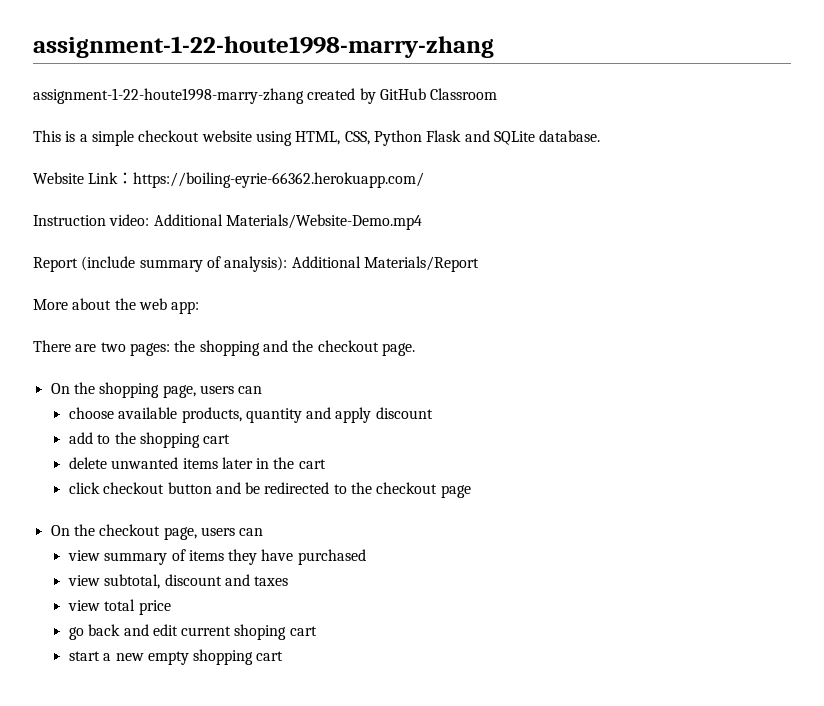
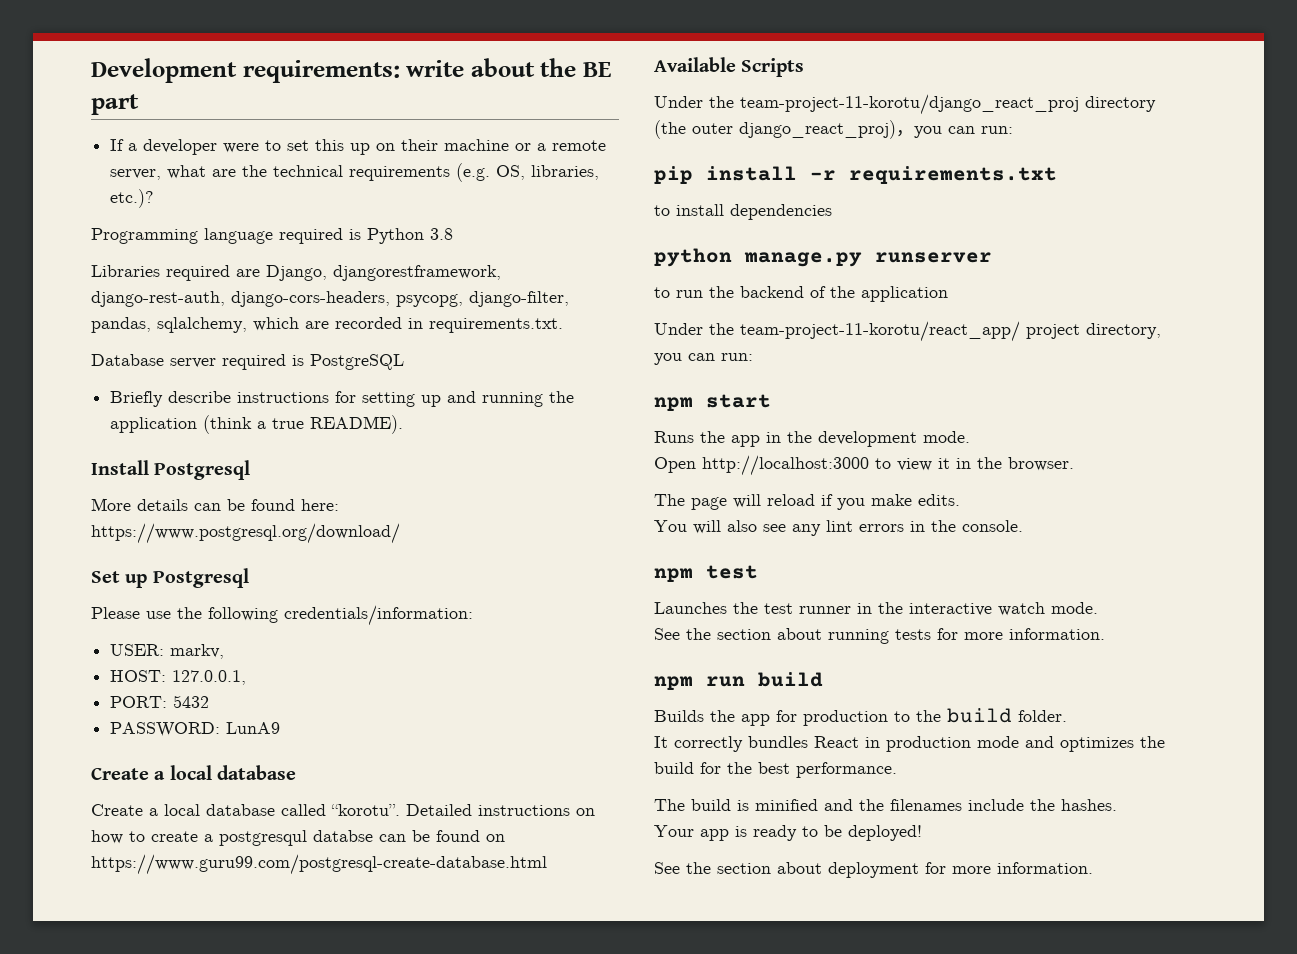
[33,36,494,58] [33,88,498,104] [33,130,601,146] [33,172,425,188] [33,214,422,230] [33,256,479,272] [33,298,200,314] [33,340,415,356] [50,382,263,398] [68,407,433,423] [68,432,231,448] [68,457,326,469] [68,482,471,498] [50,524,264,540] [67,549,366,565] [67,574,289,589] [67,599,171,615] [68,624,317,640] [68,649,284,665] assignment-1-22-houte1998-marry-zhang // assignment-1-22-houte1998-marry-zhang created by GitHub Classroom // This is a simple checkout website using HTML, CSS, Python Flask and SQLite database. // Website Link：https://boiling-eyrie-66362.herokuapp.com/ // Instruction video: Additional Materials/Website-Demo.mp4 // Report (include summary of analysis): Additional Materials/Report // More about the web app: // There are two pages: the shopping and the checkout page. // On the shopping page, users can // choose available products, quantity and apply discount // add to the shopping cart // delete unwanted items later in the cart // click checkout button and be redirected to the checkout page // On the checkout page, users can // view summary of items they have purchased // view subtotal, discount and taxes // view total price // go back and edit current shoping cart // start a new empty shopping cart -> [91,58,612,83] [91,94,139,115] [110,139,607,155] [110,163,600,182] [110,189,155,208] [91,228,453,244] [91,265,501,281] [91,291,569,307] [91,317,563,333] [91,354,404,370] [110,391,575,407] [110,415,404,434] [91,460,251,480] [91,498,339,511] [91,523,400,544] [91,568,249,588] [91,605,473,626] [110,644,225,659] [110,670,247,685] [110,695,210,708] [110,722,281,737] [91,765,296,780] [91,804,595,816] [91,830,505,846] [91,854,547,875] [654,57,805,77] [654,94,1156,115] [654,120,1013,139] [654,166,1057,184] [654,204,832,220] [654,248,992,267] [654,286,948,302] [654,321,1161,342] [654,353,753,365] [654,394,771,411] [654,431,970,447] [654,455,1074,476] [654,494,960,510] [654,520,1023,536] [654,565,758,582] [654,602,1098,616] [654,628,1105,644] [654,672,823,690] [654,708,1067,726] [654,736,1165,752] [654,762,897,778] [654,799,1117,811] [654,825,922,841] [654,862,1093,878] Development requirements: write about the BE part // If a developer were to set this up on their machine or a remote server, what are the technical requirements (e.g. OS, libraries, etc.)? // Programming language required is Python 3.8 // Libraries required are Django, djangorestframework, django-rest-auth, django-cors-headers, psycopg, django-filter, pandas, sqlalchemy, which are recorded in requirements.txt. // Database server required is PostgreSQL // Briefly describe instructions for setting up and running the application (think a true README). // Install Postgresql // More details can be found here: https://www.postgresql.org/download/ // Set up Postgresql // Please use the following credentials/information: // USER: markv, // HOST: 127.0.0.1, // PORT: 5432 // PASSWORD: LunA9 // Create a local database // Create a local database called “korotu”. Detailed instructions on how to create a postgresqul databse can be found on https://www.guru99.com/postgresql-create-database.html // Available Scripts // Under the team-project-11-korotu/django_react_proj directory (the outer django_react_proj)，you can run: // pip install -r requirements.txt // to install dependencies // python manage.py runserver // to run the backend of the application // Under the team-project-11-korotu/react_app/ project directory, you can run: // npm start // Runs the app in the development mode. // Open http://localhost:3000 to view it in the browser. // The page will reload if you make edits. // You will also see any lint errors in the console. // npm test // Launches the test runner in the interactive watch mode. // See the section about running tests for more information. // npm run build // Builds the app for production to the build folder. // It correctly bundles React in production mode and optimizes the build for the best performance. // The build is minified and the filenames include the hashes. // Your app is ready to be deployed! // See the section about deployment for more information.

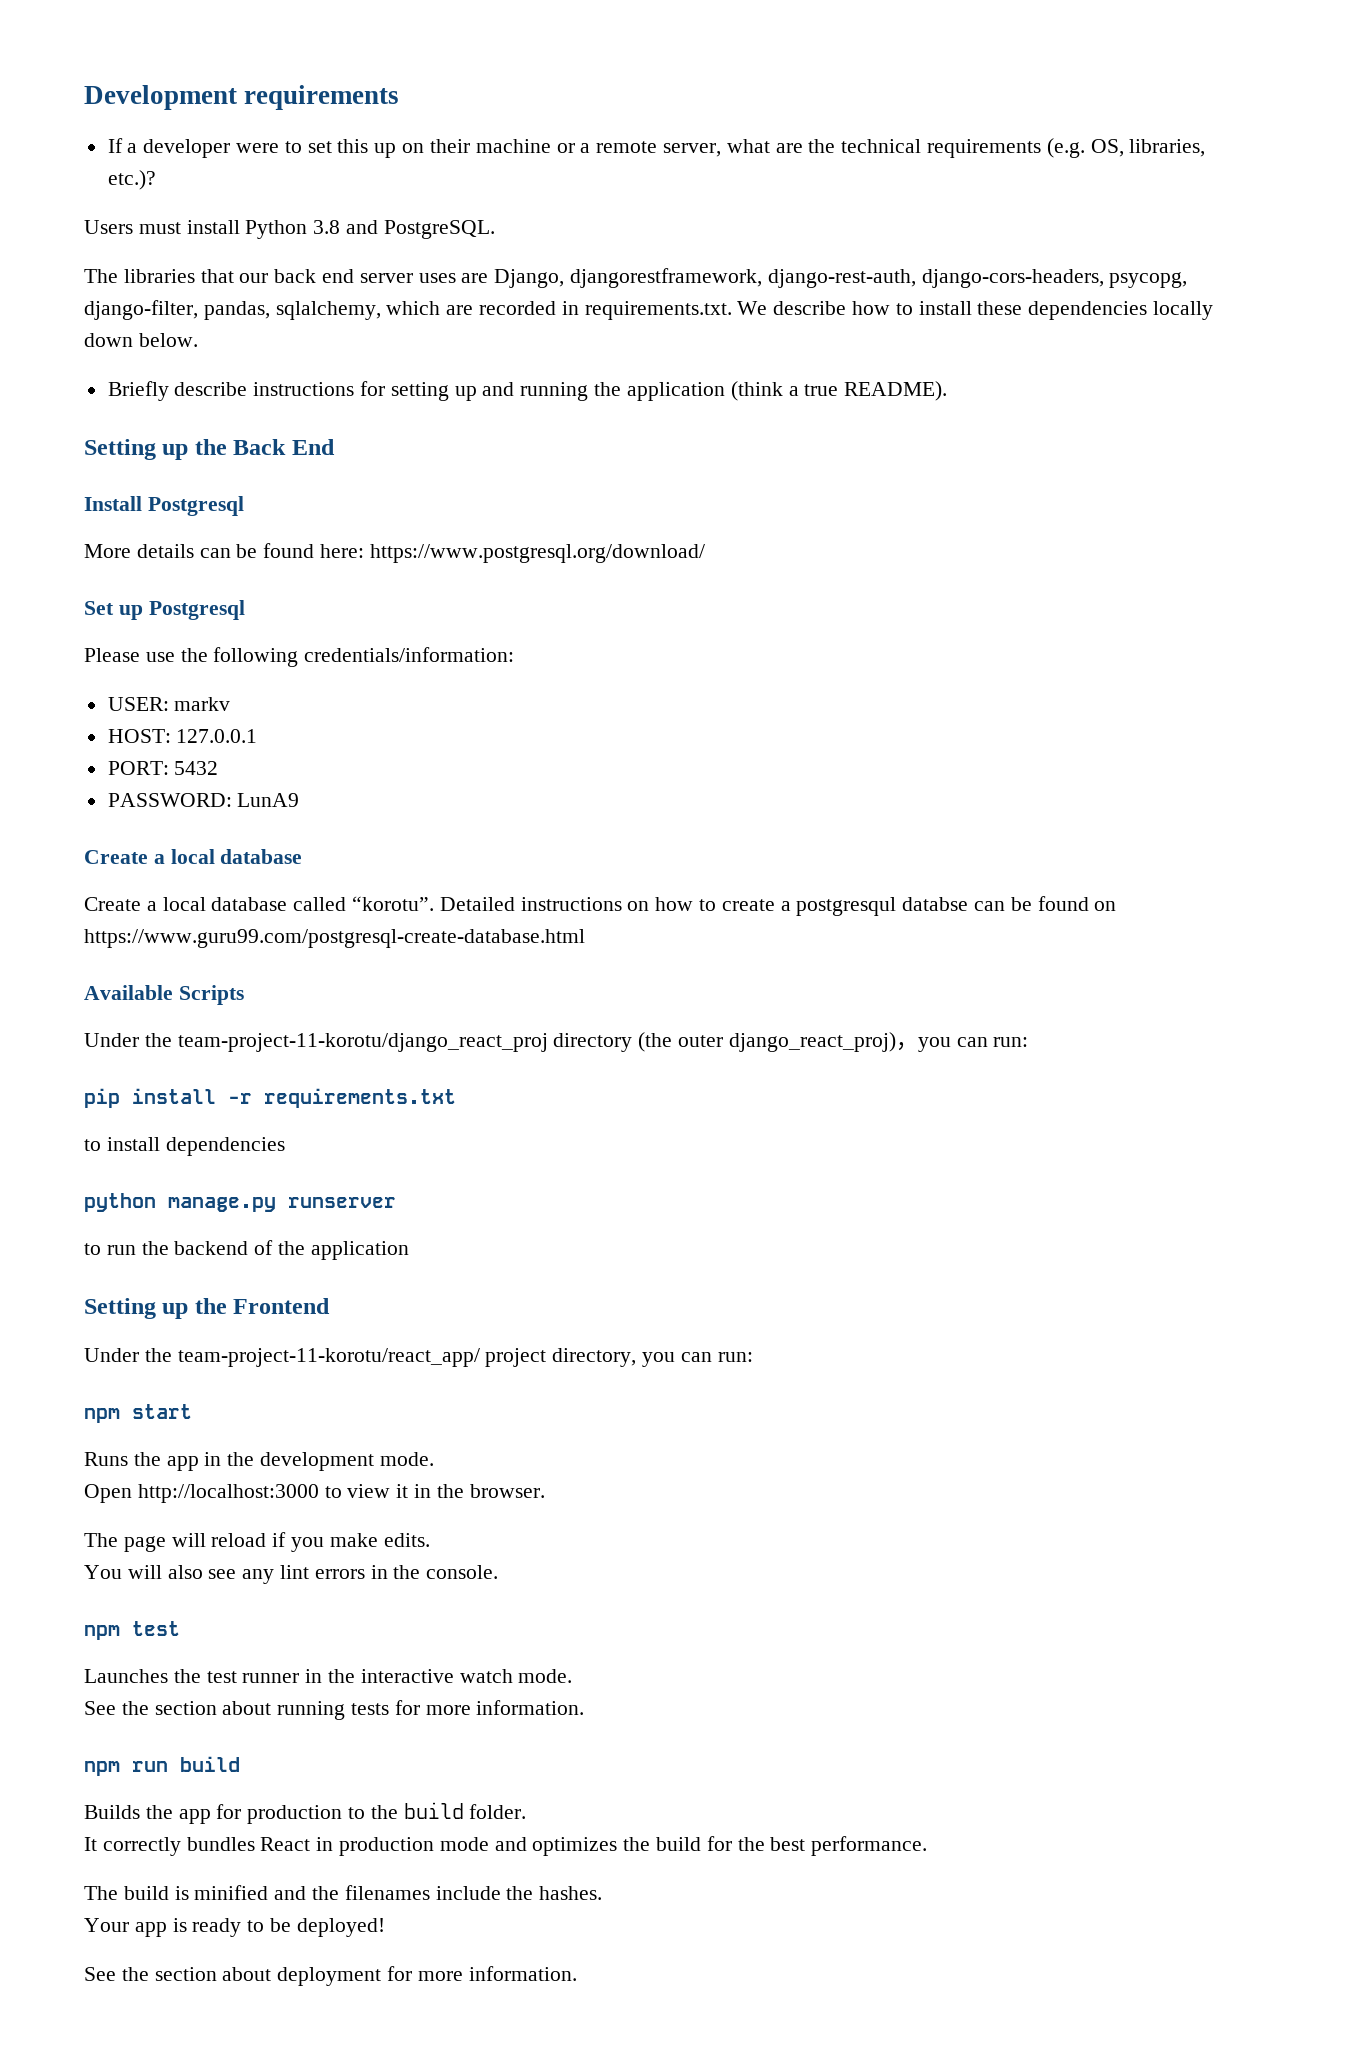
[242,58,612,83] [91,94,139,115] requirements: write about the BE part -> [244,85,400,110] requirements
[91,228,453,244] [91,265,230,281] Programming language required is Python 3.8 // Libraries required -> [84,220,495,239] [84,269,456,283] Users must install Python 3.8 and PostgreSQL. // The libraries that our back end server uses
[91,354,404,370] // Database server required is PostgreSQL -> [737,301,1214,320] [84,333,198,347] We describe how to install these dependencies locally down below.
(404, 424) none -> [84,439,335,460] // Setting up the Back End
[170,644,225,659] markv, -> [174,697,231,711] markv
[172,670,247,685] 127.0.0.1, -> [176,729,258,743] 127.0.0.1
(948, 294) none -> [84,1298,331,1319] // Setting up the Frontend

